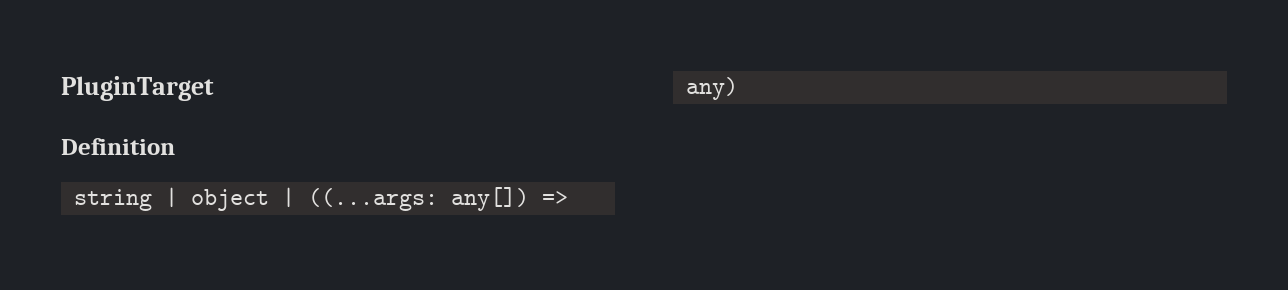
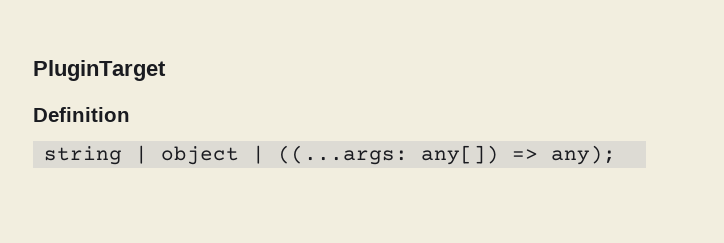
[686,77,739,100] any) -> [550,145,616,165] any);

